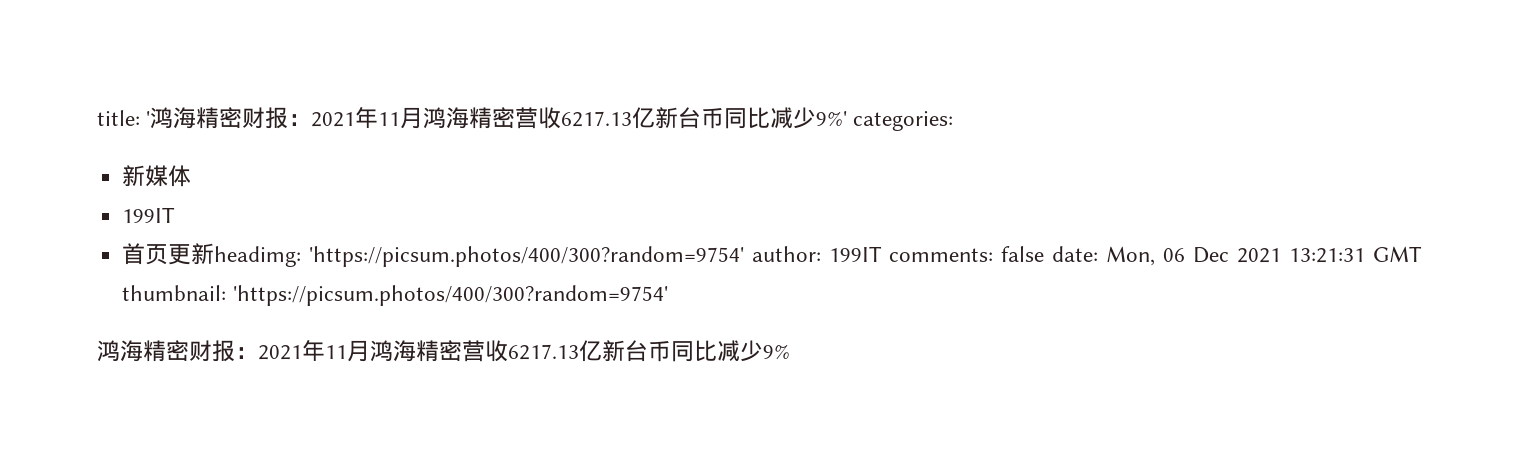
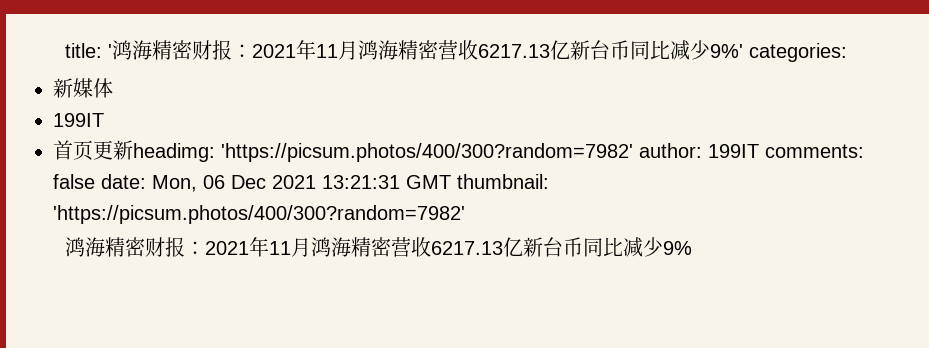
[309,246,745,267] 'https://picsum.photos/400/300?random=9754' -> [221,143,633,162] 'https://picsum.photos/400/300?random=7982'
[232,285,668,306] 'https://picsum.photos/400/300?random=9754' -> [53,205,465,224] 'https://picsum.photos/400/300?random=7982'

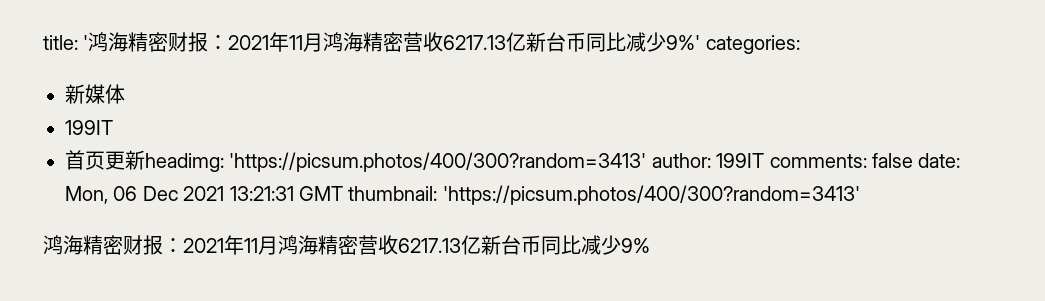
[221,143,633,162] 'https://picsum.photos/400/300?random=7982' -> [229,152,647,172] 'https://picsum.photos/400/300?random=3413'
[53,205,465,224] 'https://picsum.photos/400/300?random=7982' -> [442,185,860,205] 'https://picsum.photos/400/300?random=3413'

